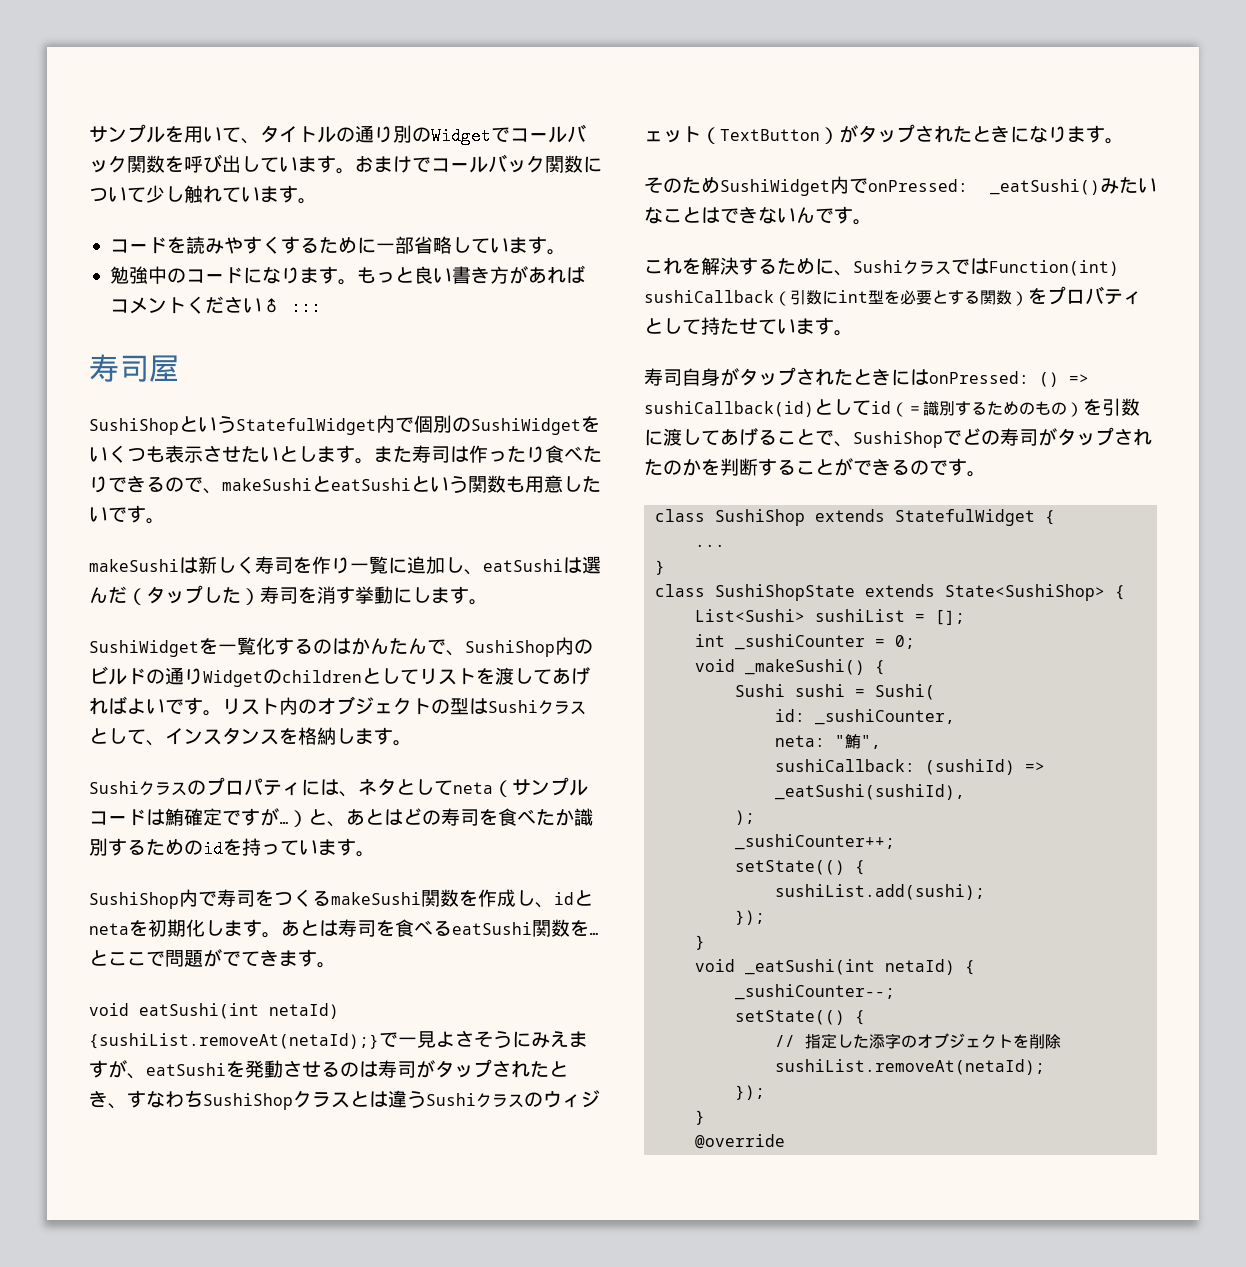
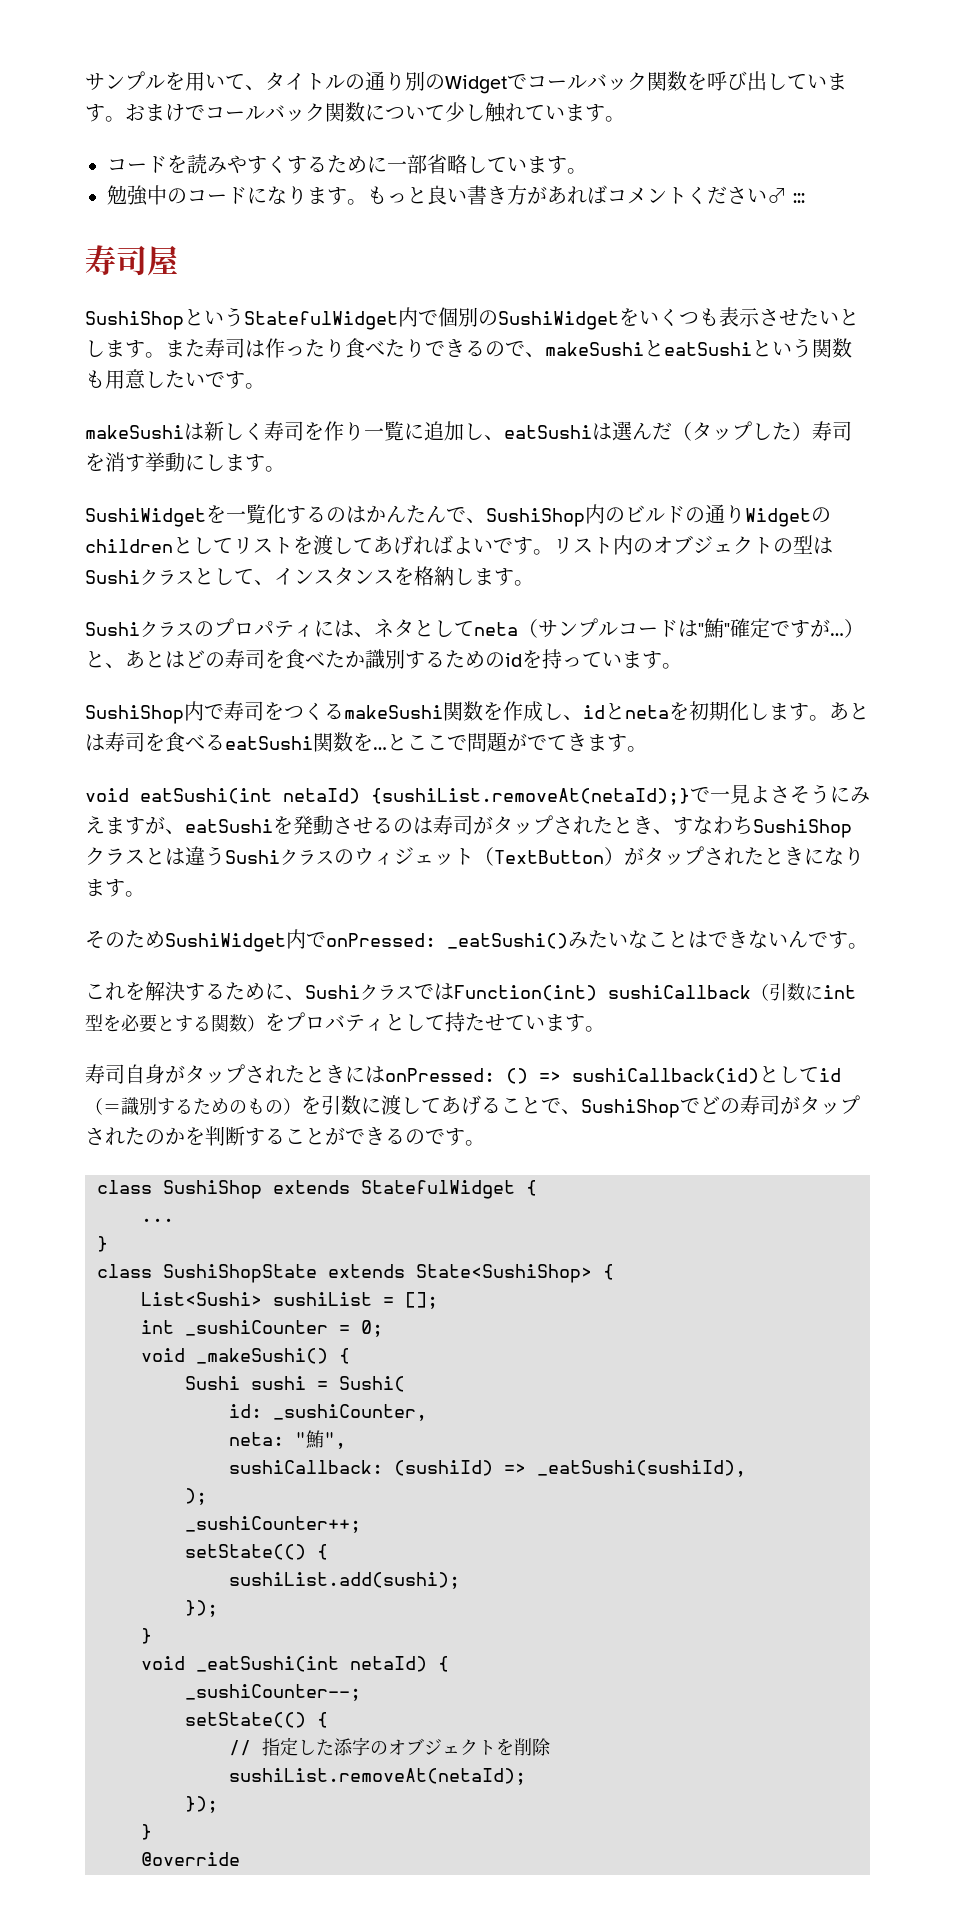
[165,808,184,826] 鮪 -> [698,618,730,638] "鮪"

